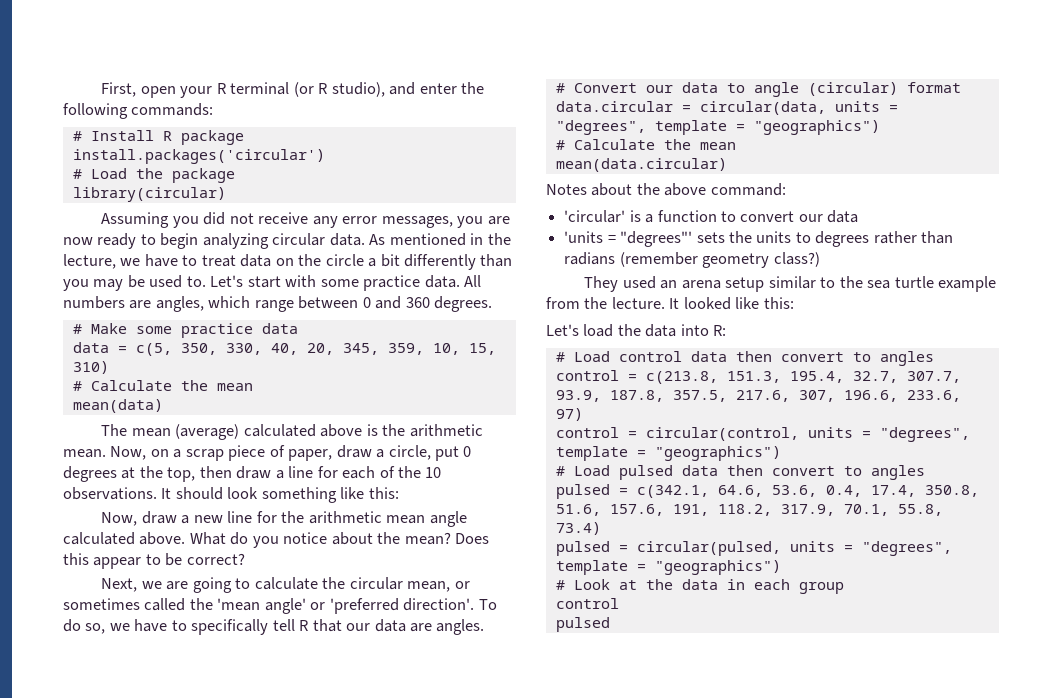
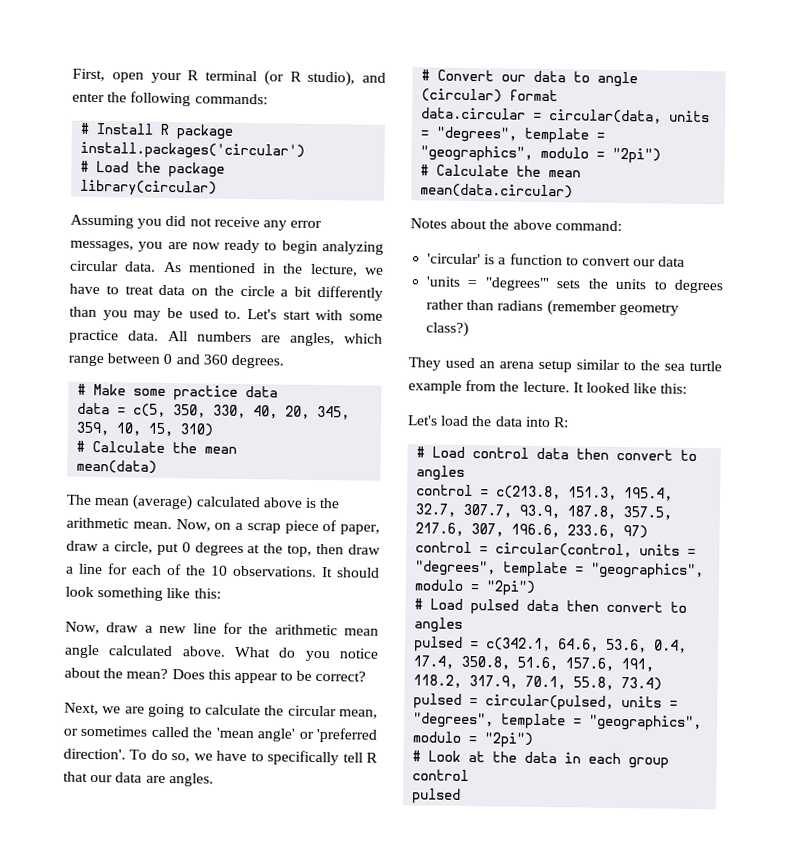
[753,120,880,135] "geographics") -> [420,145,662,164] "geographics", modulo = "2pi")
[654,446,781,461] "geographics") -> [590,562,705,580] [414,579,536,596] "geographics", modulo = "2pi")
[654,560,781,575] "geographics") -> [588,714,703,732] [412,731,534,748] "geographics", modulo = "2pi")

